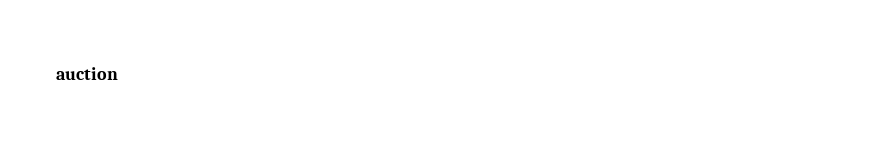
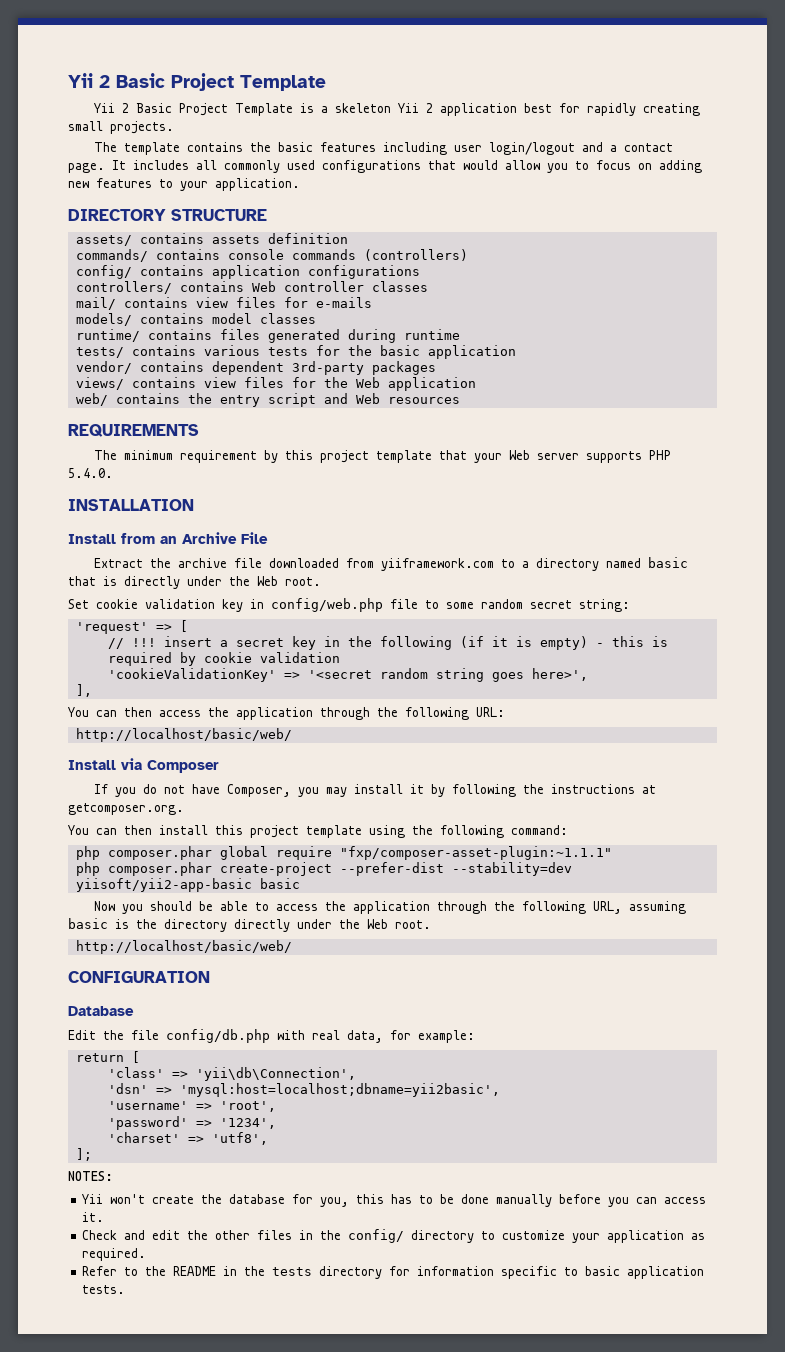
[56,67,118,80] auction -> [68,73,326,91] [94,103,701,116] [68,121,174,134] [94,142,674,155] [68,160,702,173] [68,178,300,191] [68,209,267,221] [75,233,348,246] [75,249,468,262] [75,265,420,279] [75,281,428,294] [75,297,372,310] [75,313,316,326] [75,329,460,343] [75,345,516,359] [75,361,436,375] [75,377,476,391] [75,393,460,407] [68,424,199,437] [94,450,672,463] [68,468,113,478] [68,499,194,511] [68,532,268,544] [94,557,689,571] [68,576,321,589] [68,598,630,612] [75,620,188,634] [107,636,668,650] [107,652,340,666] [107,668,588,682] [75,684,92,697] [68,707,505,720] [75,728,292,742] [68,758,219,773] [94,784,657,797] [68,803,184,815] [68,825,568,838] [75,846,612,860] [75,862,572,876] [75,878,300,892] [94,901,687,914] [68,918,431,932] [75,940,292,954] [68,971,210,983] [68,1006,134,1016] [68,1029,475,1043] [75,1051,140,1063] [107,1067,356,1081] [107,1083,500,1097] [107,1101,276,1112] [107,1116,276,1130] [107,1132,268,1145] [75,1148,92,1161] [68,1171,113,1181] [82,1194,707,1207] [82,1212,105,1222] [82,1229,706,1243] [82,1248,147,1261] [82,1266,705,1279] [82,1285,126,1294] Yii 2 Basic Project Template // Yii 2 Basic Project Template is a skeleton Yii 2 application best for rapidly creating small projects. // The template contains the basic features including user login/logout and a contact page. It includes all commonly used configurations that would allow you to focus on adding new features to your application. // DIRECTORY STRUCTURE // assets/ contains assets definition // commands/ contains console commands (controllers) // config/ contains application configurations // controllers/ contains Web controller classes // mail/ contains view files for e-mails // models/ contains model classes // runtime/ contains files generated during runtime // tests/ contains various tests for the basic application // vendor/ contains dependent 3rd-party packages // views/ contains view files for the Web application // web/ contains the entry script and Web resources // REQUIREMENTS // The minimum requirement by this project template that your Web server supports PHP 5.4.0. // INSTALLATION // Install from an Archive File // Extract the archive file downloaded from yiiframework.com to a directory named basic that is directly under the Web root. // Set cookie validation key in config/web.php file to some random secret string: // 'request' => [ // // !!! insert a secret key in the following (if it is empty) - this is required by cookie validation // 'cookieValidationKey' => '<secret random string goes here>', // ], // You can then access the application through the following URL: // http://localhost/basic/web/ // Install via Composer // If you do not have Composer, you may install it by following the instructions at getcomposer.org. // You can then install this project template using the following command: // php composer.phar global require "fxp/composer-asset-plugin:~1.1.1" // php composer.phar create-project --prefer-dist --stability=dev yiisoft/yii2-app-basic basic // Now you should be able to access the application through the following URL, assuming basic is the directory directly under the Web root. // http://localhost/basic/web/ // CONFIGURATION // Database // Edit the file config/db.php with real data, for example: // return [ // 'class' => 'yii\db\Connection', // 'dsn' => 'mysql:host=localhost;dbname=yii2basic', // 'username' => 'root', // 'password' => '1234', // 'charset' => 'utf8', // ]; // NOTES: // Yii won't create the database for you, this has to be done manually before you can access it. // Check and edit the other files in the config/ directory to customize your application as required. // Refer to the README in the tests directory for information specific to basic application tests.

